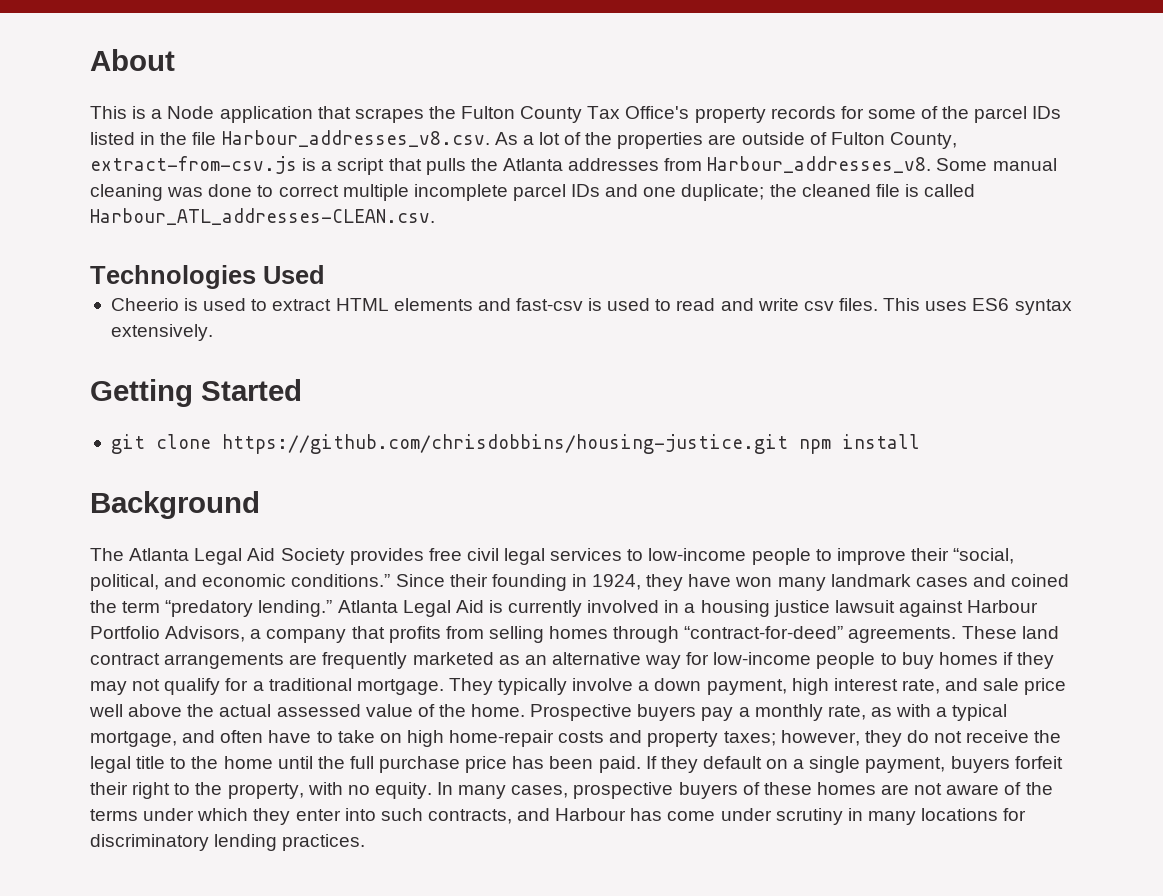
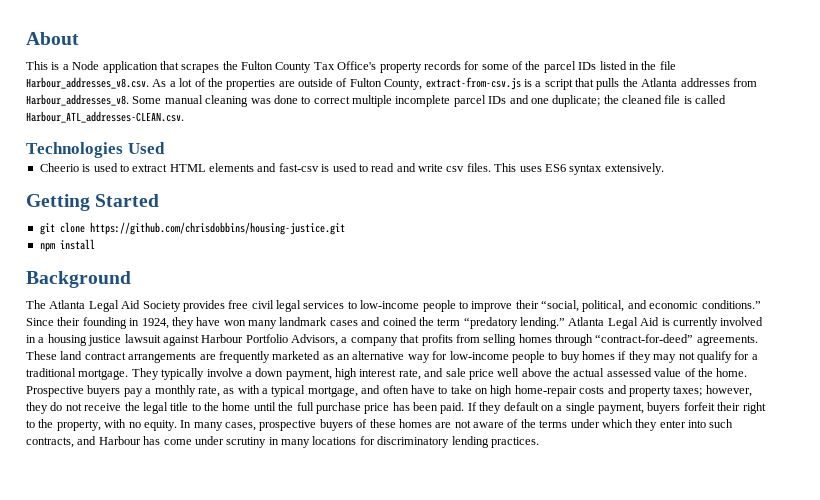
(788, 444) none -> (345, 228) //

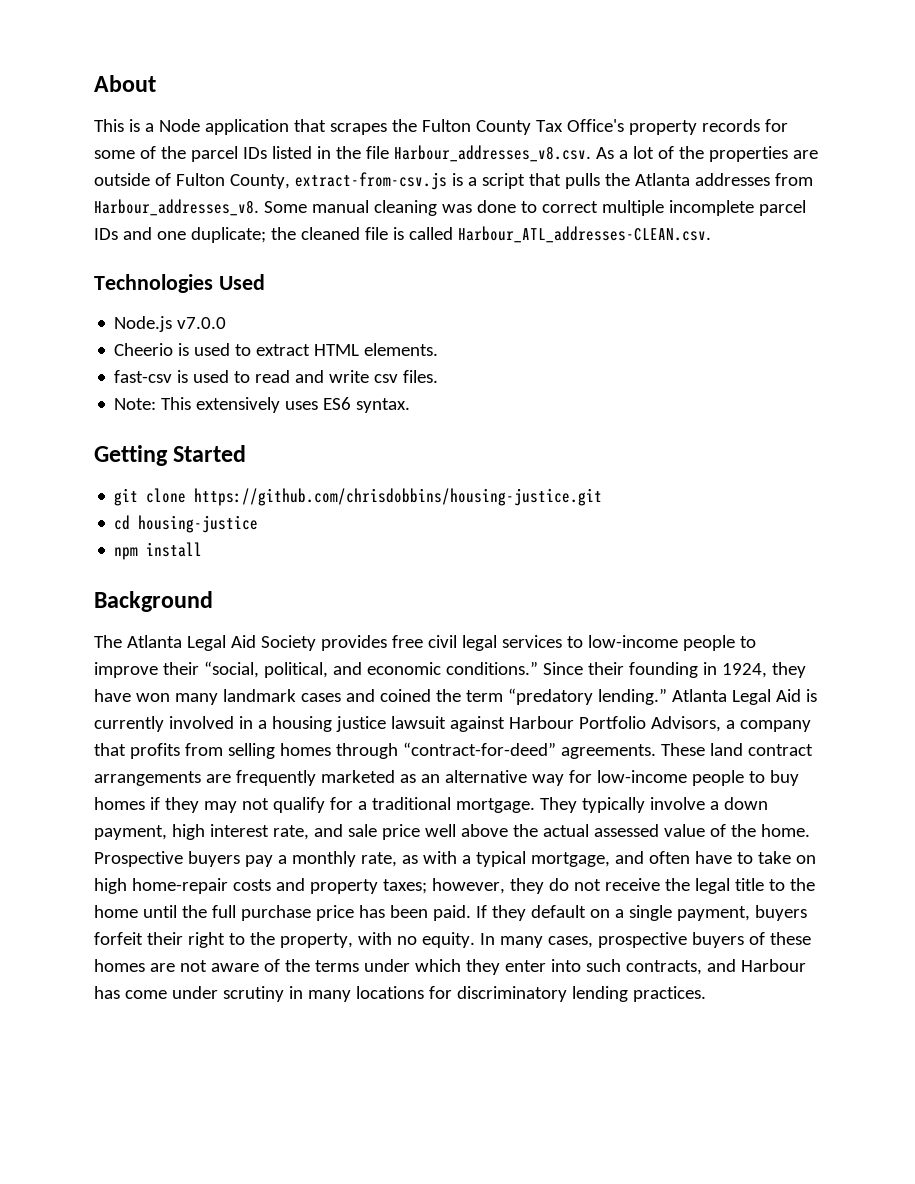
(165, 148) none -> [114,316,227,332] // Node.js v7.0.0
[209,163,277,172] elements and -> [364,343,439,356] elements. //
[494,163,664,175] This uses ES6 syntax extensively. -> [114,397,411,413] // Note: This extensively uses ES6 syntax.
(345, 228) none -> [114,515,259,533] // cd housing-justice

